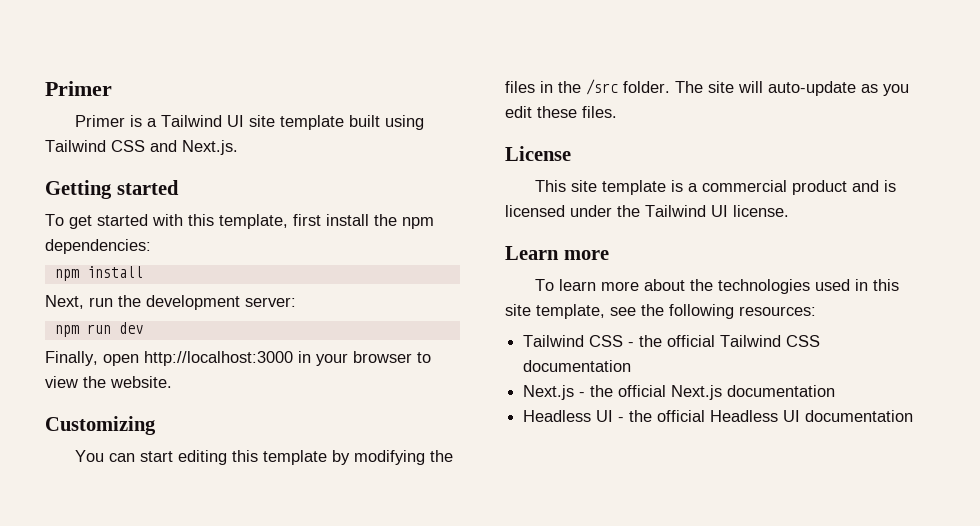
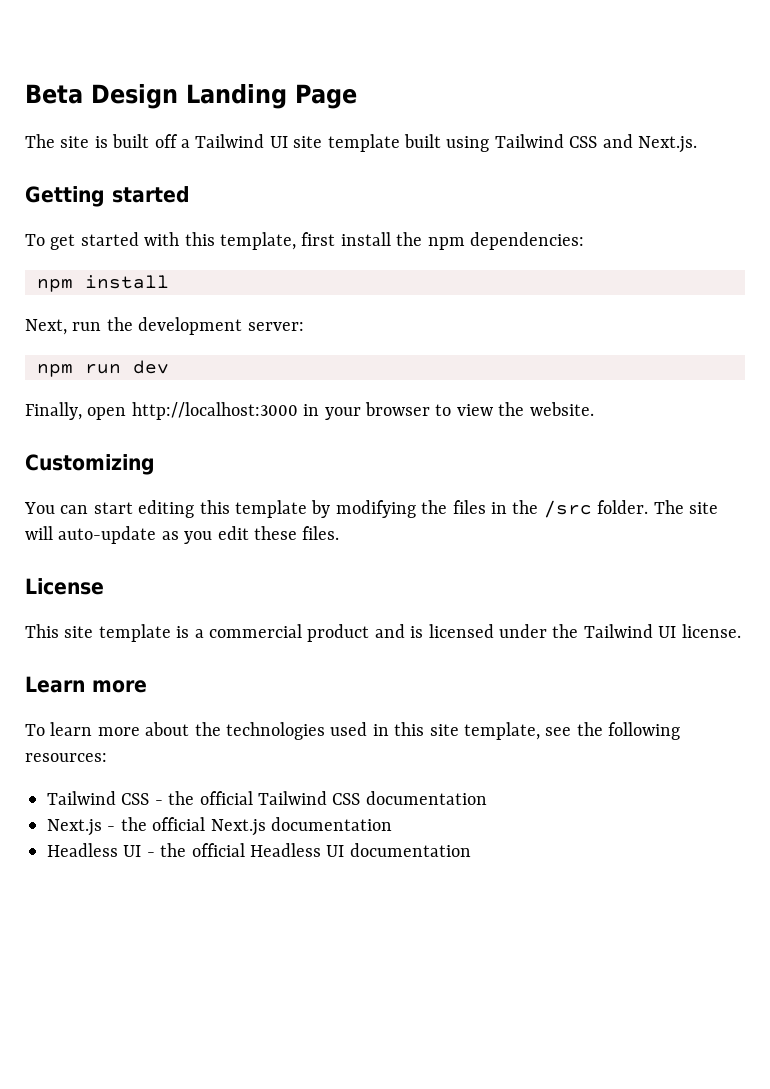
[45,81,112,96] [74,115,142,127] Primer // Primer is -> [25,84,357,109] [25,134,178,148] Beta Design Landing Page // The site is built off

